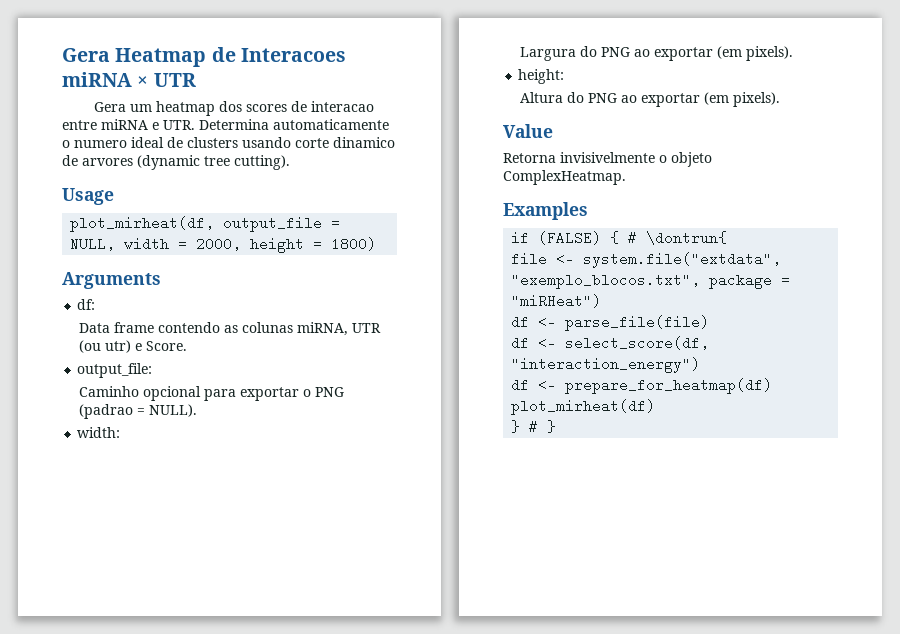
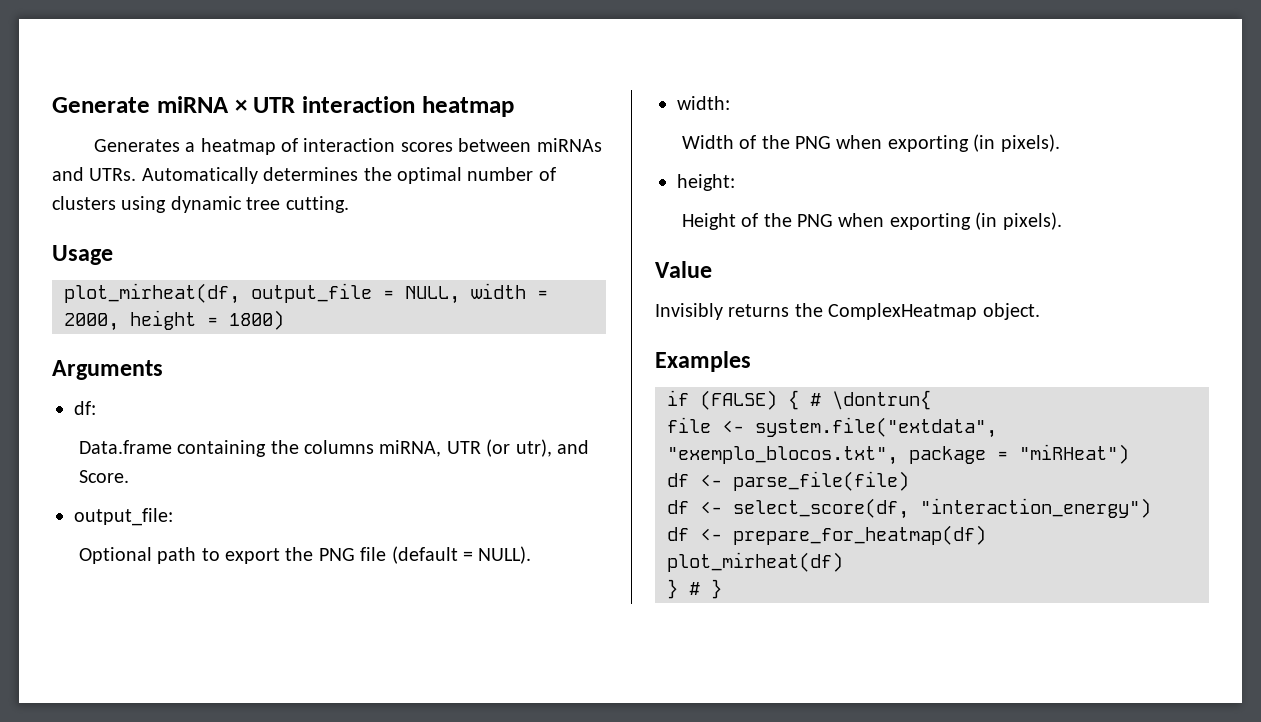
[62,47,346,67] Gera Heatmap de Interacoes -> [52,97,150,113] Generate
[93,101,374,116] [62,119,389,130] [62,137,395,148] [62,155,290,170] // Gera um heatmap dos scores de interacao entre miRNA e UTR. Determina automaticamente o numero ideal de clusters usando corte dinamico de arvores (dynamic tree cutting). -> [302,96,514,117] [93,138,602,155] [52,167,556,184] [52,196,349,213] interaction heatmap // Generates a heatmap of interaction scores between miRNAs and UTRs. Automatically determines the optimal number of clusters using dynamic tree cutting.
[79,322,382,336] [79,340,188,353] [77,363,153,378] [79,386,345,401] [79,404,198,419] [77,427,121,438] [520,46,794,61] [518,69,565,84] [520,92,781,107] [503,124,553,138] [503,152,712,167] [503,170,626,185] Data frame contendo as colunas miRNA, UTR (ou utr) e Score. // output_file: // Caminho opcional para exportar o PNG (padrao = NULL). // width: // Largura do PNG ao exportar (em pixels). // height: // Altura do PNG ao exportar (em pixels). // Value // Retorna invisivelmente o objeto ComplexHeatmap. -> [78,439,590,457] [78,470,129,483] [74,508,173,526] [78,546,532,564] [677,96,730,110] [681,134,1060,152] [677,174,735,191] [681,212,1062,230] [655,261,712,278] [655,303,1040,320] Data.frame containing the columns miRNA, UTR (or utr), and Score. // output_file: // Optional path to export the PNG file (default = NULL). // width: // Width of the PNG when exporting (in pixels). // height: // Height of the PNG when exporting (in pixels). // Value // Invisibly returns the ComplexHeatmap object.

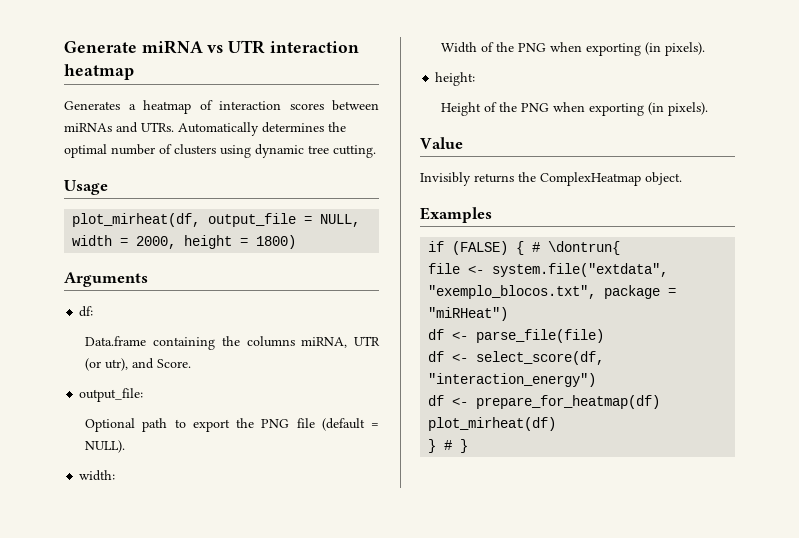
[234,99,247,113] × -> [207,45,224,53] vs

